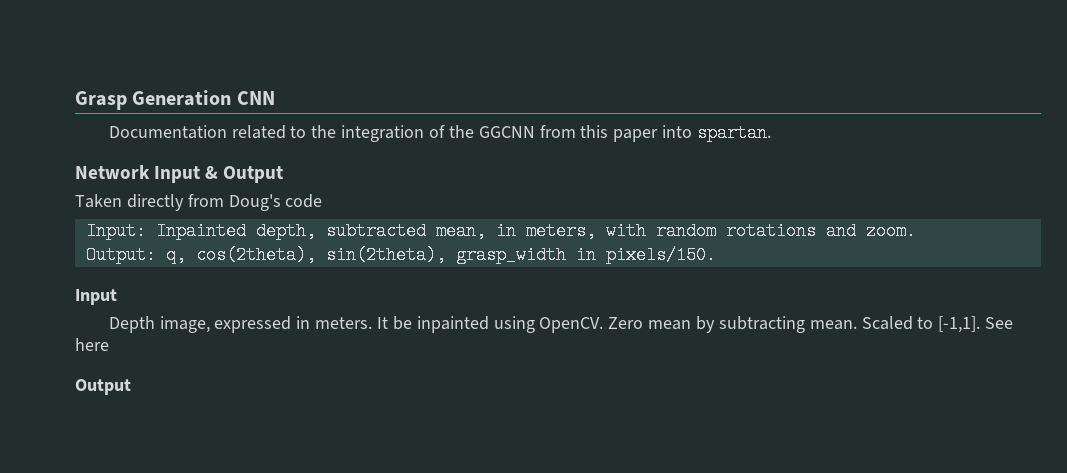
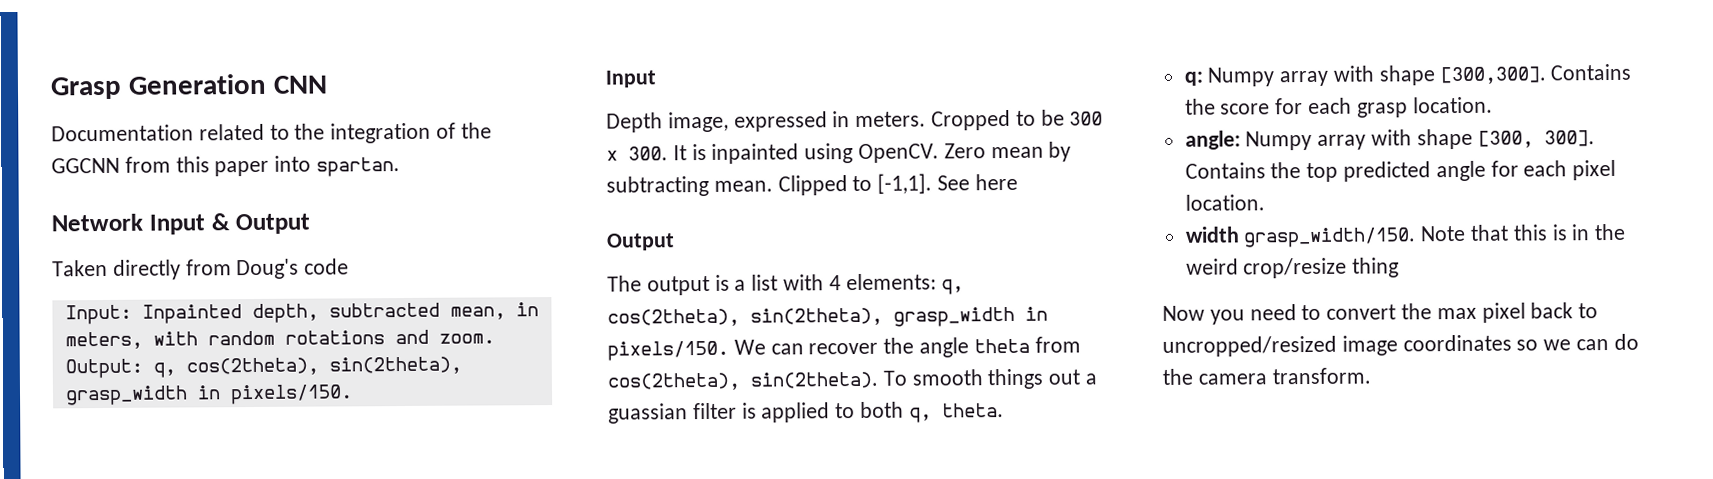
[376,316,412,330] It be -> [931,109,1104,131] [606,143,707,161] Cropped to be 300 x 300. It is
[861,316,913,330] Scaled -> [777,175,848,196] Clipped
(131, 387) none -> [607,273,965,296] [607,306,1048,327] [607,336,1081,361] [607,368,1098,391] [608,401,1004,424] [1183,63,1632,87] [1184,96,1493,118] [1184,128,1595,151] [1184,159,1617,183] [1184,194,1265,211] [1184,223,1627,248] [1185,257,1400,279] [1162,302,1599,325] [1162,333,1639,357] [1162,367,1371,385] // The output is a list with 4 elements: q, cos(2theta), sin(2theta), grasp_width in pixels/150. We can recover the angle theta from cos(2theta), sin(2theta). To smooth things out a guassian filter is applied to both q, theta. // q: Numpy array with shape [300,300]. Contains the score for each grasp location. // angle: Numpy array with shape [300, 300]. Contains the top predicted angle for each pixel location. // width grasp_width/150. Note that this is in the weird crop/resize thing // Now you need to convert the max pixel back to uncropped/resized image coordinates so we can do the camera transform.

